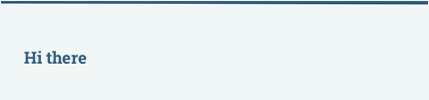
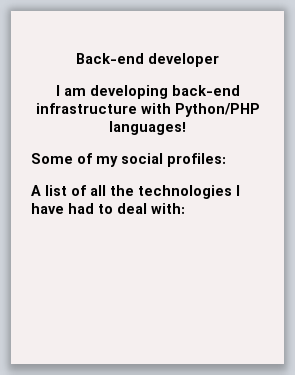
[23,50,88,65] Hi there -> [76,53,219,67] [55,85,240,99] [35,103,260,117] [109,121,186,135] [31,153,226,167] [31,185,240,199] [31,203,185,214] Back-end developer // I am developing back-end infrastructure with Python/PHP languages! // Some of my social profiles: // A list of all the technologies I have had to deal with:

